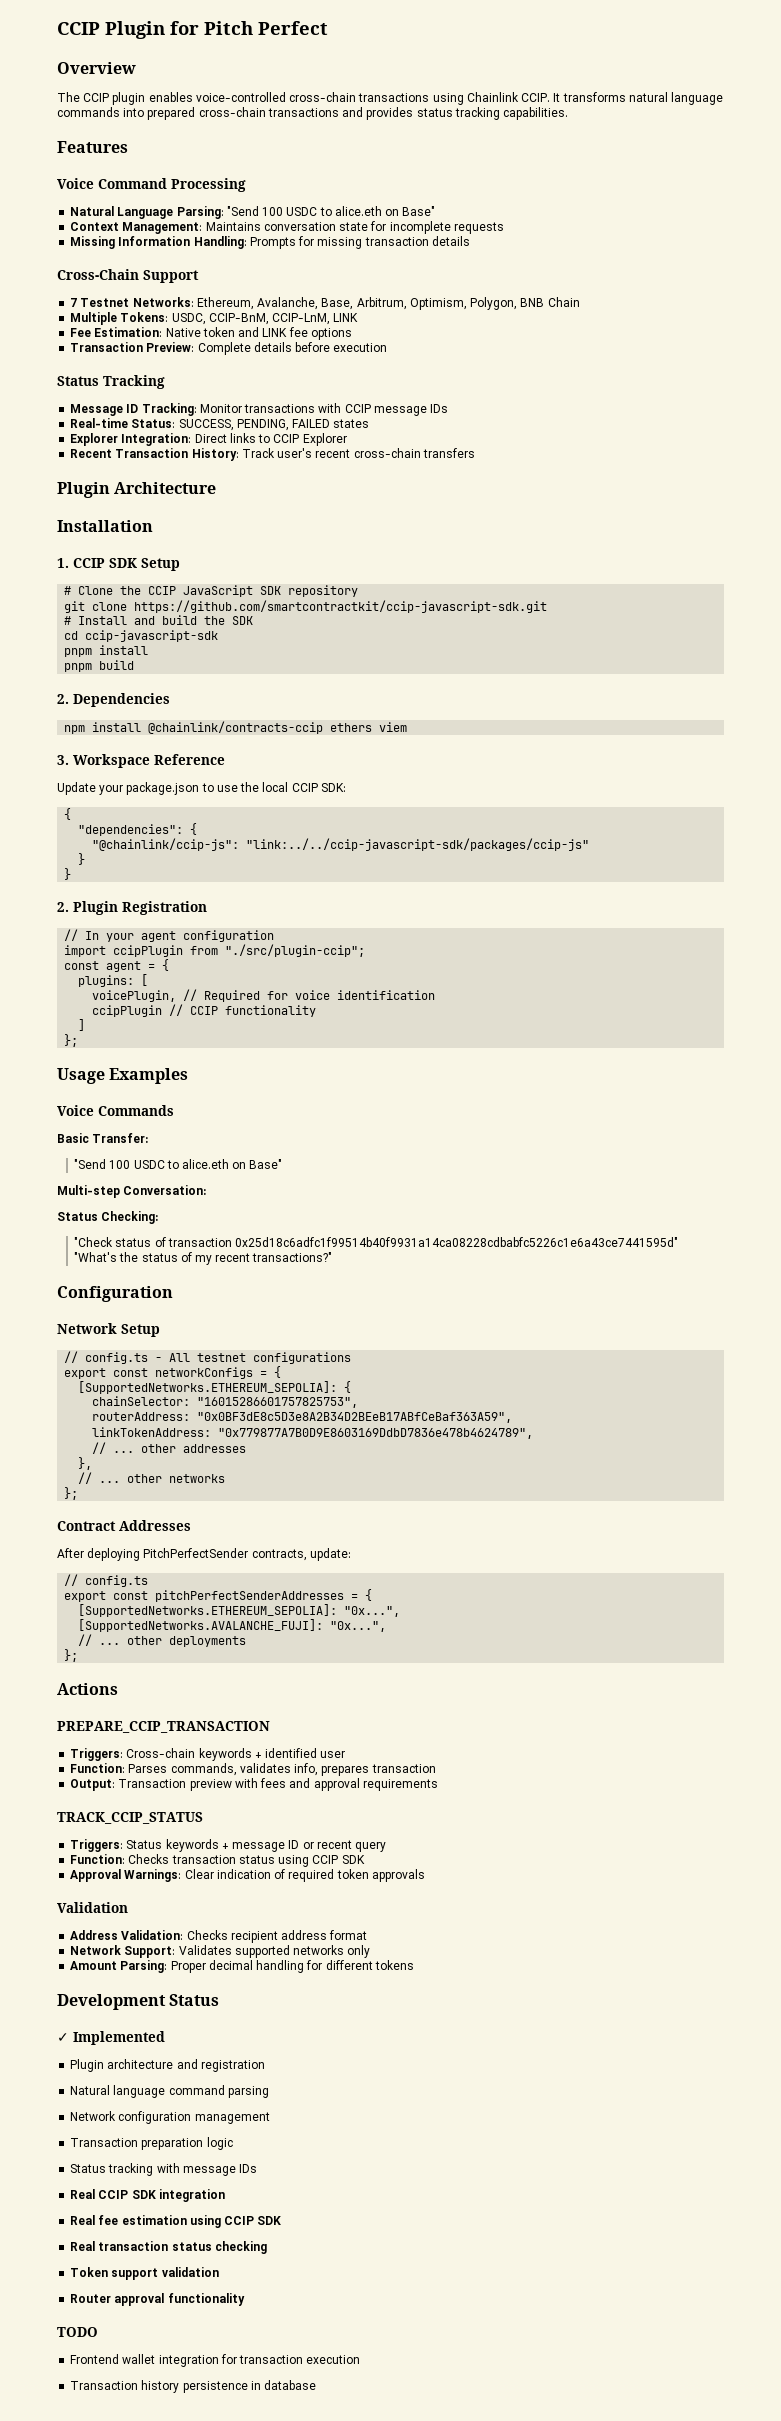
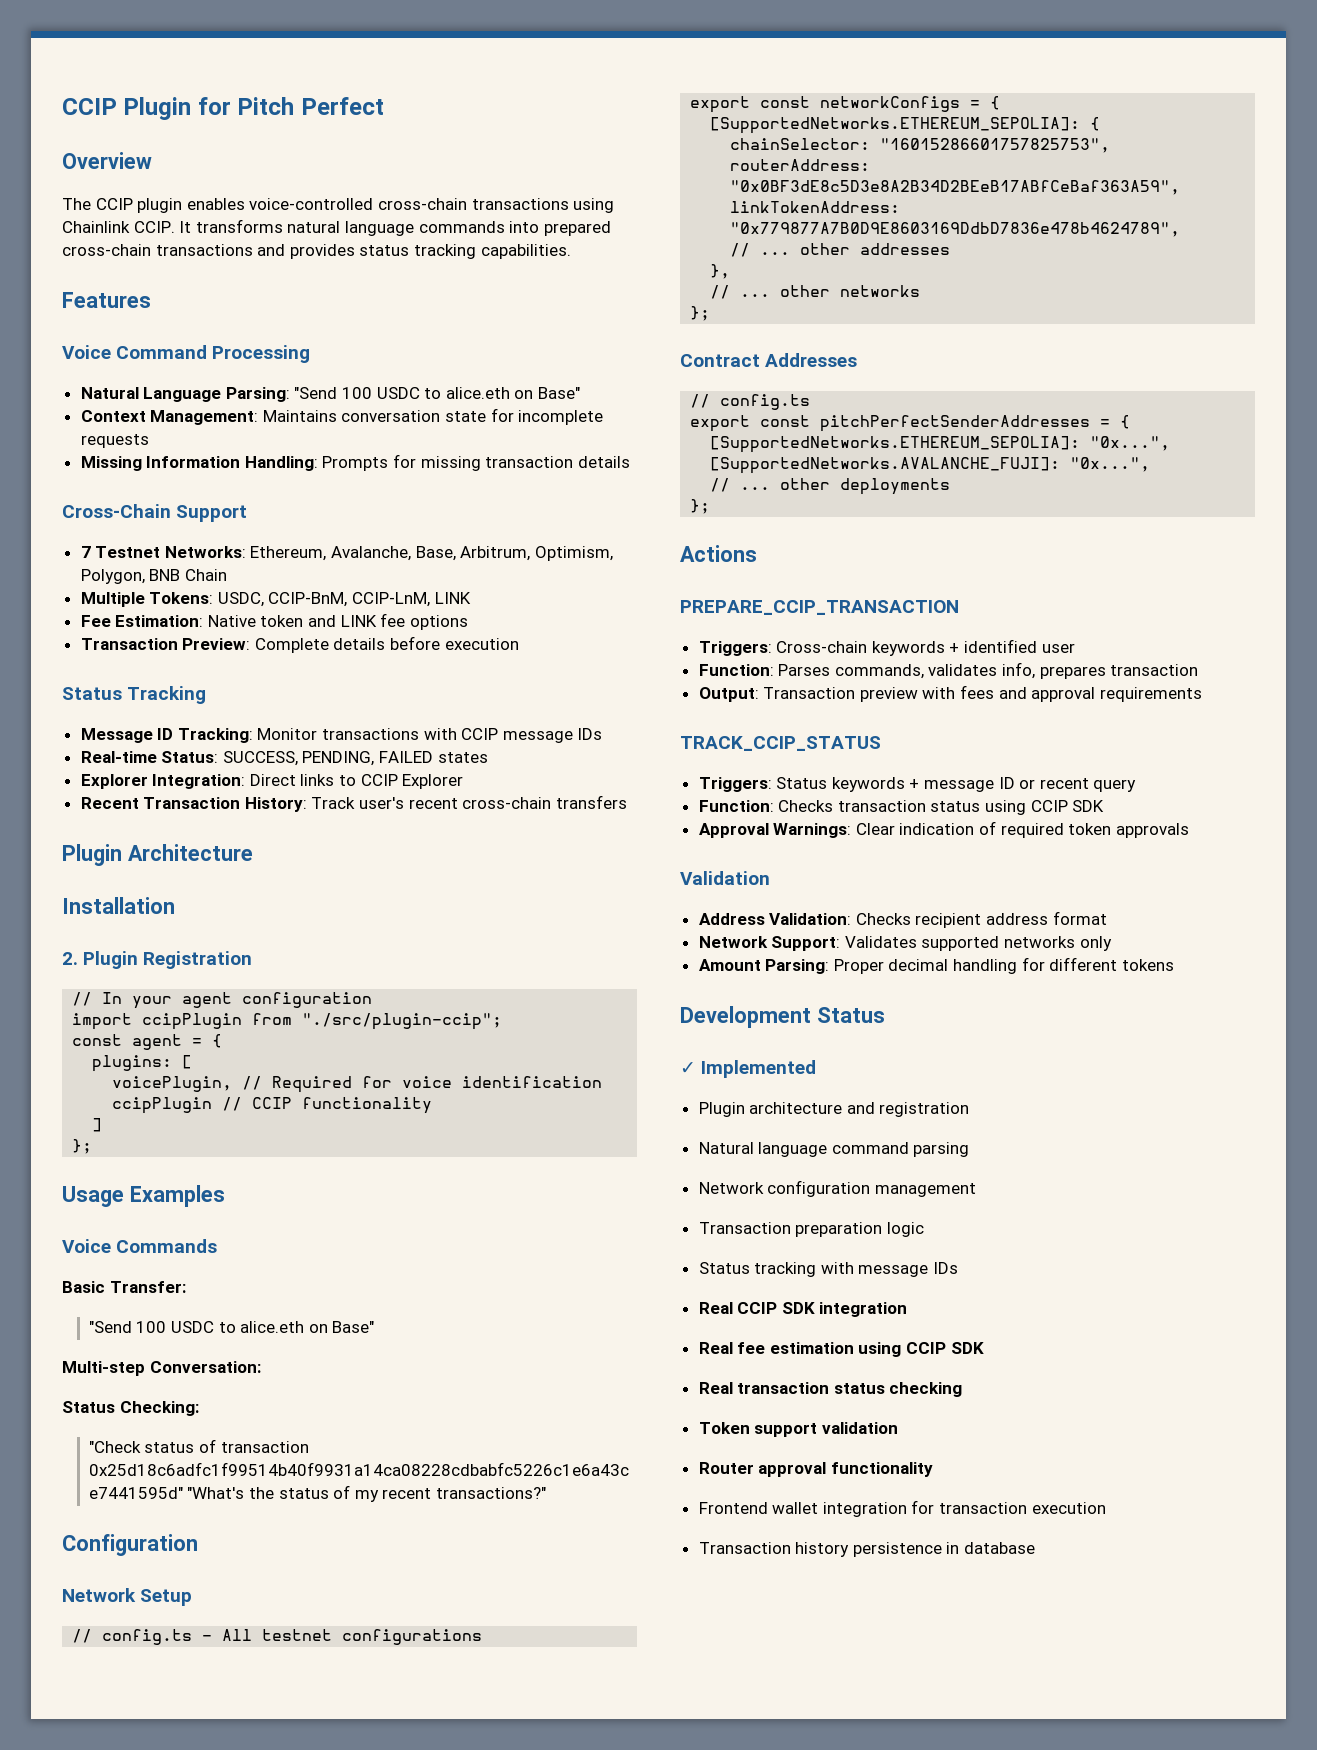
[57,558,180,571] [64,585,359,597] [64,600,548,613] [64,615,254,625] [64,630,219,642] [64,645,149,657] [64,660,135,672] [57,693,170,707] [64,721,408,734] [57,754,225,768] [57,782,346,795] [64,808,72,820] [78,823,198,836] [92,838,590,851] [78,853,86,865] [64,868,72,880] // 1. CCIP SDK Setup // # Clone the CCIP JavaScript SDK repository // git clone https://github.com/smartcontractkit/ccip-javascript-sdk.git // # Install and build the SDK // cd ccip-javascript-sdk // pnpm install // pnpm build // 2. Dependencies // npm install @chainlink/contracts-ccip ethers viem // 3. Workspace Reference // Update your package.json to use the local CCIP SDK: // { // "dependencies": { // "@chainlink/ccip-js": "link:../../ccip-javascript-sdk/packages/ccip-js" // } // } -> (175, 905) none
[57,1548,351,1561] // After deploying PitchPerfectSender contracts, update: -> (858, 360) none
[57,2327,98,2337] // TODO -> (933, 1469) none

